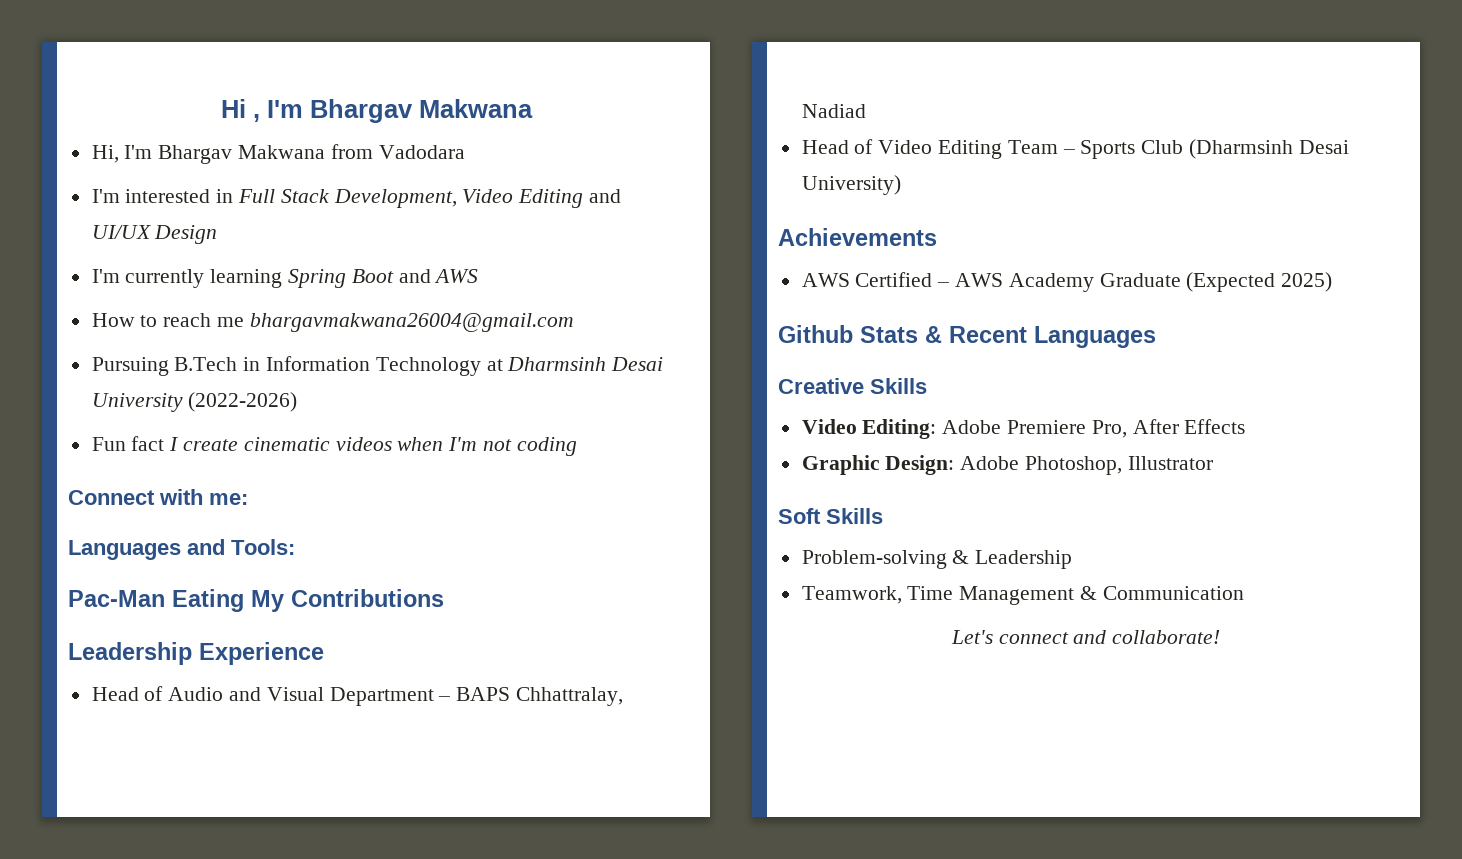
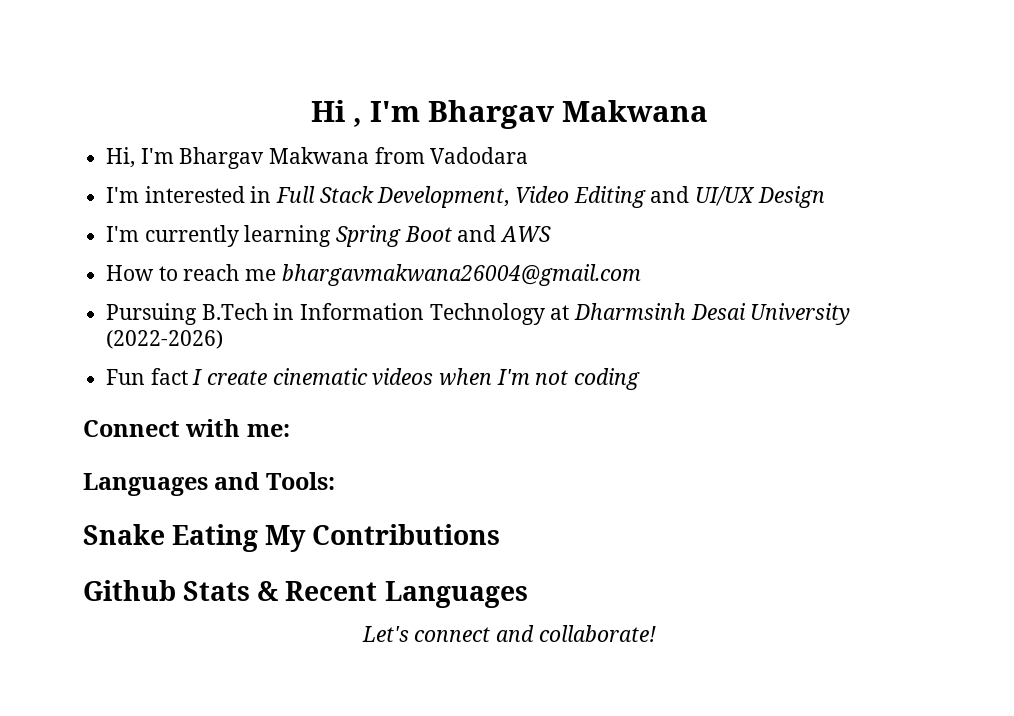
[68,590,165,607] Pac-Man -> [83,524,165,545] Snake
[68,642,324,665] [91,686,624,706] [801,104,866,118] [801,139,1349,159] [801,175,901,195] [778,228,937,246] [801,272,1333,292] // Leadership Experience // Head of Audio and Visual Department – BAPS Chhattralay, Nadiad // Head of Video Editing Team – Sports Club (Dharmsinh Desai University) // Achievements // AWS Certified – AWS Academy Graduate (Expected 2025) -> (501, 534) none
[778,378,927,394] [801,419,1246,439] [801,455,1213,475] [778,508,883,524] [801,550,1073,569] [801,586,1244,605] // Creative Skills // Video Editing: Adobe Premiere Pro, After Effects // Graphic Design: Adobe Photoshop, Illustrator // Soft Skills // Problem-solving & Leadership // Teamwork, Time Management & Communication -> (528, 594) none

